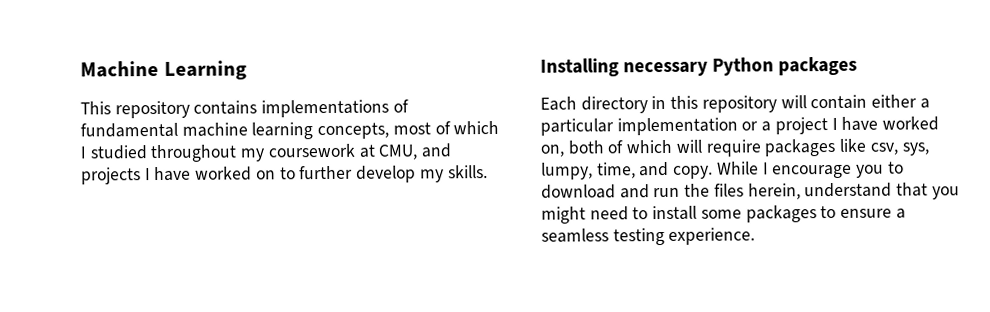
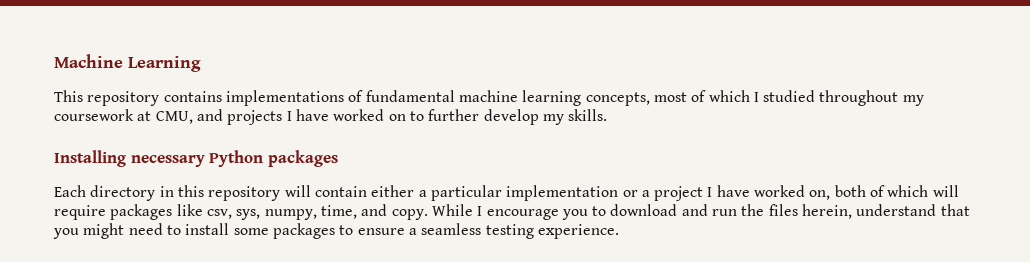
[541,162,593,180] lumpy, -> [264,209,317,220] numpy,

